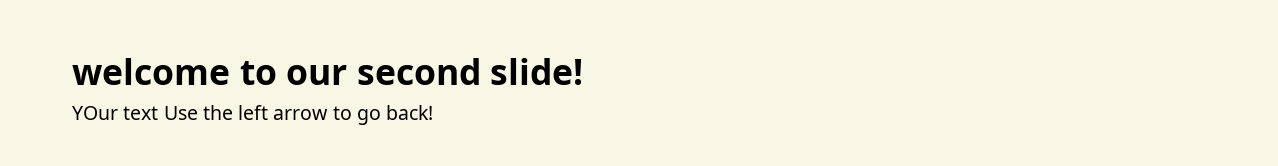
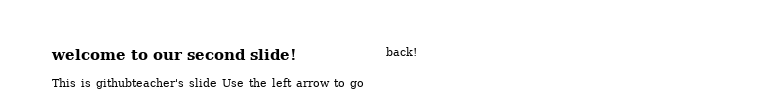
[72,106,159,120] YOur text -> [52,78,217,89] This is githubteacher's slide

